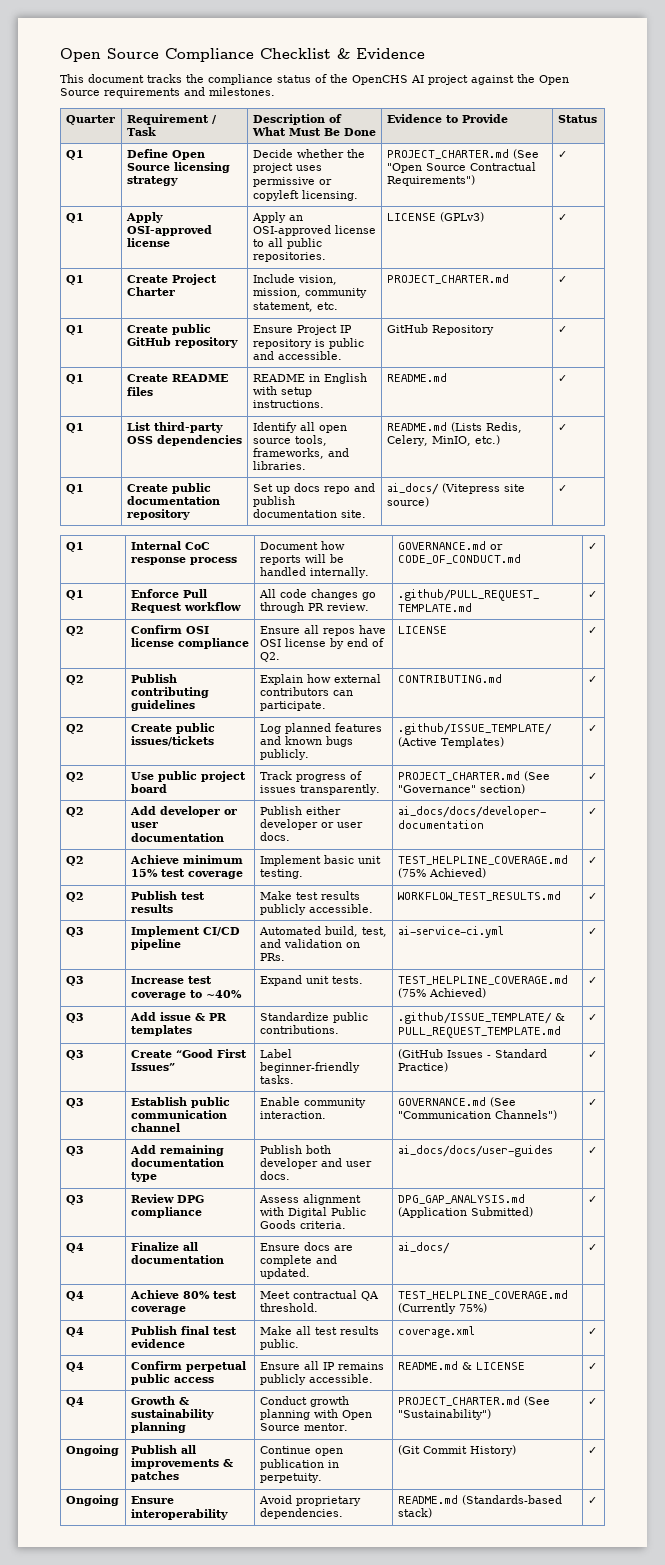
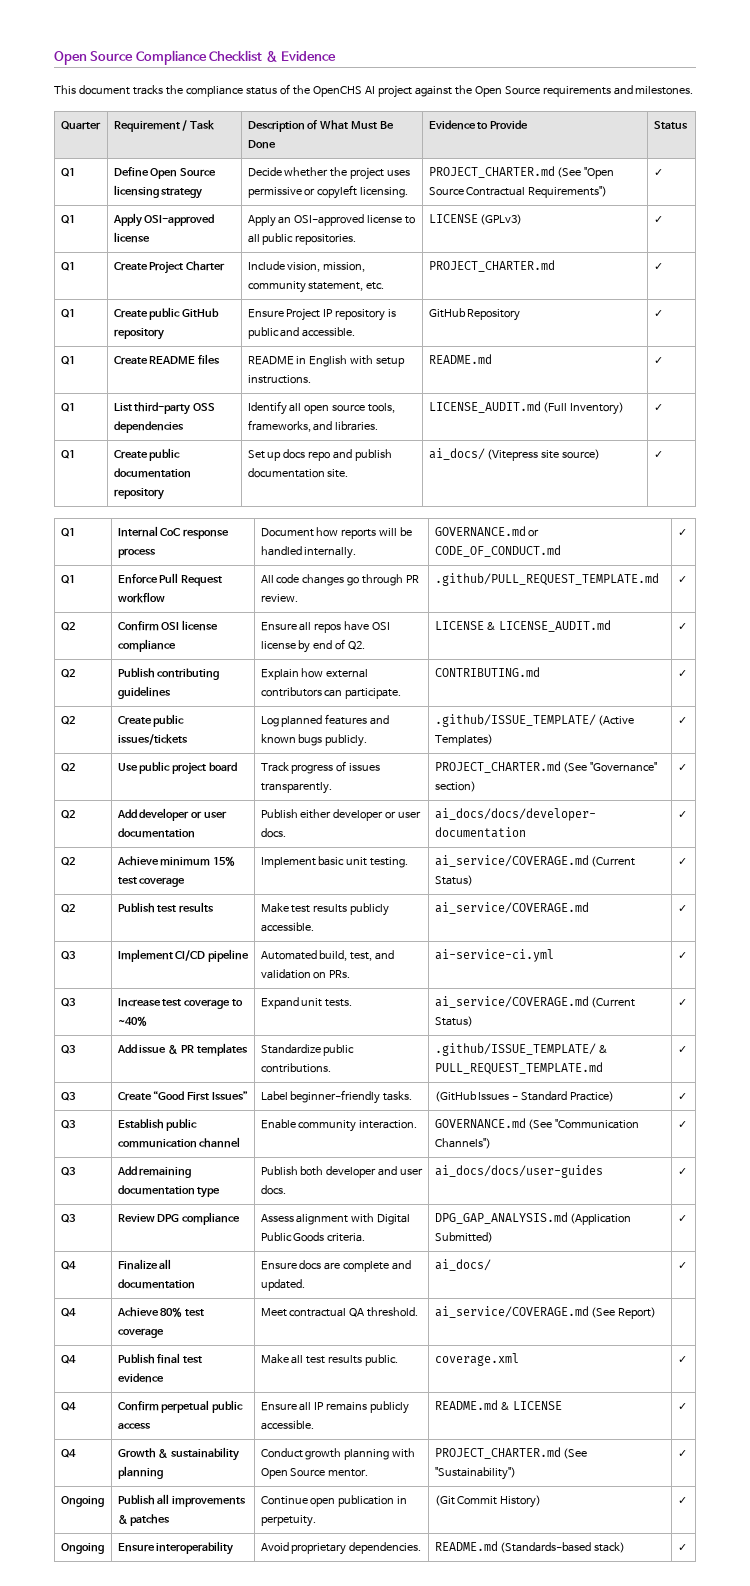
[386,422,522,433] [386,435,500,446] README.md (Lists Redis, Celery, MinIO, etc.) -> [428,401,625,415] LICENSE_AUDIT.md (Full Inventory)
(447, 630) none -> [486,620,612,632] & LICENSE_AUDIT.md
[397,855,568,865] [397,868,486,878] TEST_HELPLINE_COVERAGE.md (75% Achieved) -> [434,855,636,867] [434,875,473,886] ai_service/COVERAGE.md (Current Status)
[397,891,561,901] WORKFLOW_TEST_RESULTS.md -> [434,902,589,914] ai_service/COVERAGE.md
[397,975,568,985] [397,988,486,998] TEST_HELPLINE_COVERAGE.md (75% Achieved) -> [434,996,636,1008] [434,1016,473,1027] ai_service/COVERAGE.md (Current Status)
[397,1290,568,1300] [397,1303,487,1314] TEST_HELPLINE_COVERAGE.md (Currently 75%) -> [434,1306,657,1319] ai_service/COVERAGE.md (See Report)

